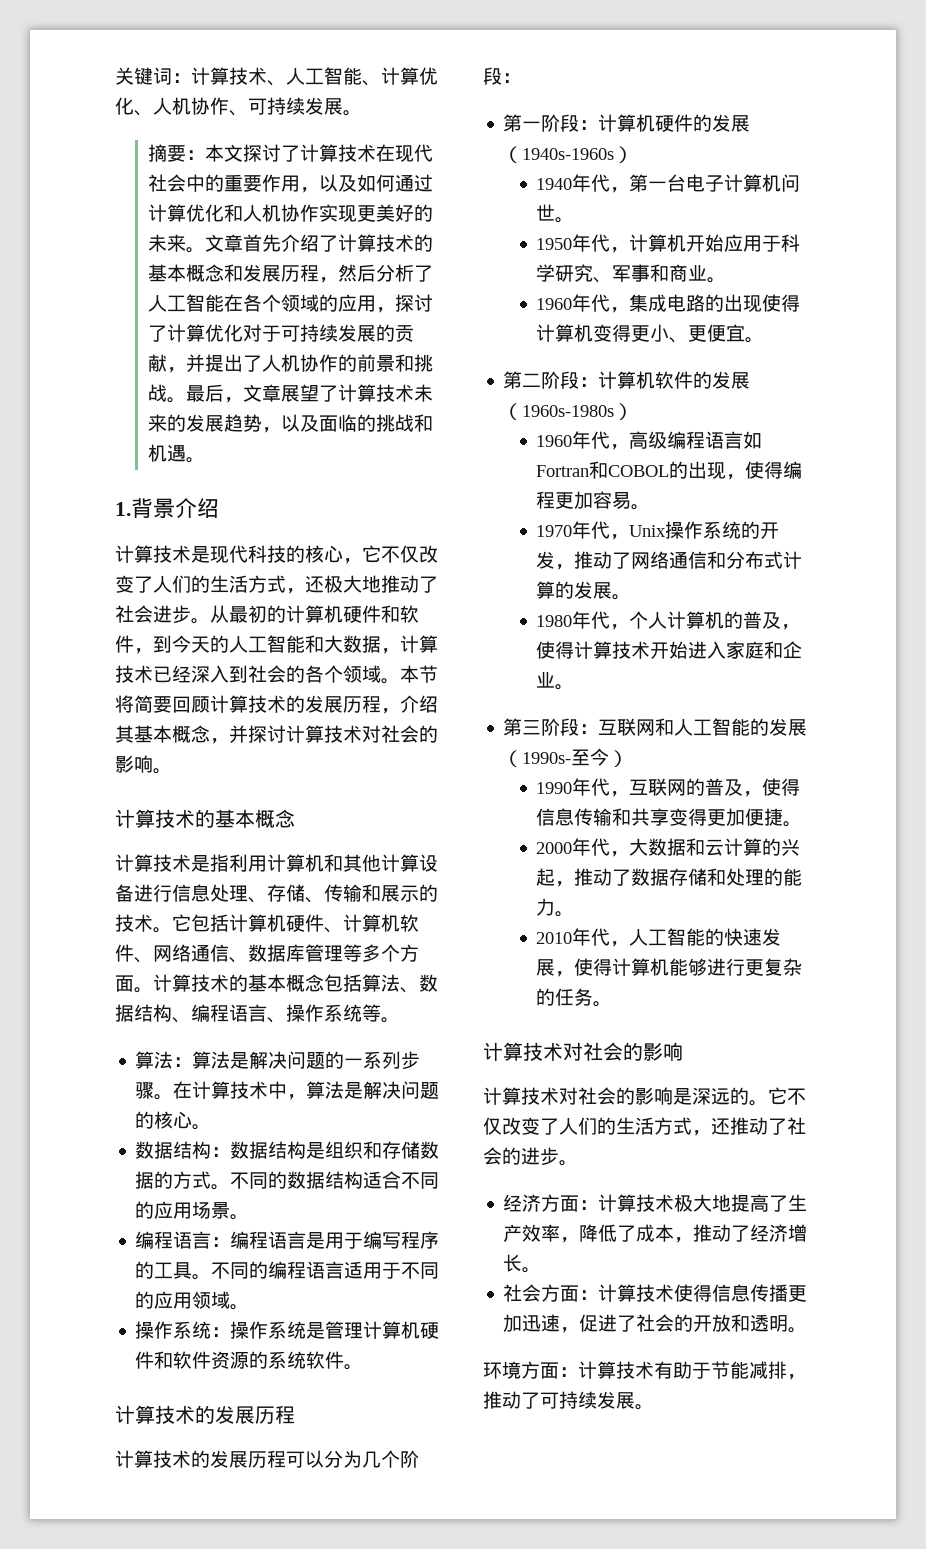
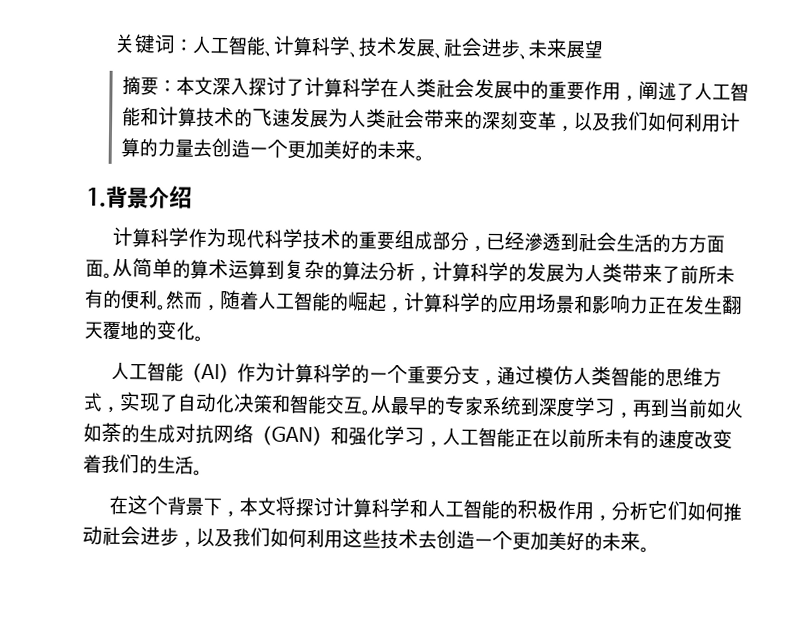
[191,67,286,86] 计算技术、 -> (195, 45) none
[419,67,438,85] [115,97,362,116] 优化、人机协作、可持续发展。 -> [311,36,605,60] 科学、技术发展、社会进步、未来展望
[242,144,433,162] [147,174,433,193] [147,204,433,222] [147,234,433,253] [147,264,433,283] [147,294,433,313] [147,324,414,342] [147,354,433,373] [147,384,433,403] [147,414,433,433] [147,444,205,463] [115,498,219,519] [115,545,438,564] [115,575,438,594] [115,605,419,624] [115,635,438,654] [115,665,438,684] [115,695,438,714] [115,725,438,744] [115,755,172,774] [115,809,295,828] [115,854,438,872] [115,884,438,903] [115,914,419,933] [115,944,419,963] [115,974,438,993] [115,1004,400,1023] [135,1051,421,1070] [135,1081,440,1100] [135,1111,212,1130] [135,1141,440,1159] [135,1171,440,1190] [135,1201,250,1220] [135,1231,440,1249] [135,1261,440,1280] [135,1291,250,1310] [135,1321,440,1339] [135,1351,364,1370] [115,1405,295,1424] [115,1450,419,1468] [483,67,521,85] [503,114,751,132] [503,146,634,163] [536,174,801,193] [536,204,575,223] [536,234,801,253] [536,264,727,283] [536,294,801,313] [536,324,765,343] [503,371,751,389] [503,403,634,420] [536,431,763,450] [536,461,803,480] [536,491,651,510] [536,521,780,540] [536,551,803,570] [536,581,632,600] [536,611,801,630] [536,641,803,659] [536,672,575,690] [503,718,808,736] [503,748,629,767] [536,778,801,797] [536,808,803,827] [536,838,801,857] [536,868,803,887] [536,898,575,917] [536,928,782,947] [536,958,803,977] [536,988,613,1007] [483,1042,683,1061] [483,1087,806,1106] [483,1117,806,1136] [483,1147,578,1166] [503,1194,808,1212] [503,1224,808,1243] [503,1254,542,1273] [503,1284,808,1302] [503,1314,808,1333] [483,1361,806,1380] [483,1391,635,1409] 探讨了计算技术在现代社会中的重要作用，以及如何通过计算优化和人机协作实现更美好的未来。文章首先介绍了计算技术的基本概念和发展历程，然后分析了人工智能在各个领域的应用，探讨了计算优化对于可持续发展的贡献，并提出了人机协作的前景和挑战。最后，文章展望了计算技术未来的发展趋势，以及面临的挑战和机遇。 // 1.背景介绍 // 计算技术是现代科技的核心，它不仅改变了人们的生活方式，还极大地推动了社会进步。从最初的计算机硬件和软件，到今天的人工智能和大数据，计算技术已经深入到社会的各个领域。本节将简要回顾计算技术的发展历程，介绍其基本概念，并探讨计算技术对社会的影响。 // 计算技术的基本概念 // 计算技术是指利用计算机和其他计算设备进行信息处理、存储、传输和展示的技术。它包括计算机硬件、计算机软件、网络通信、数据库管理等多个方面。计算技术的基本概念包括算法、数据结构、编程语言、操作系统等。 // 算法：算法是解决问题的一系列步骤。在计算技术中，算法是解决问题的核心。 // 数据结构：数据结构是组织和存储数据的方式。不同的数据结构适合不同的应用场景。 // 编程语言：编程语言是用于编写程序的工具。不同的编程语言适用于不同的应用领域。 // 操作系统：操作系统是管理计算机硬件和软件资源的系统软件。 // 计算技术的发展历程 // 计算技术的发展历程可以分为几个阶段： // 第一阶段：计算机硬件的发展（1940s-1960s） // 1940年代，第一台电子计算机问世。 // 1950年代，计算机开始应用于科学研究、军事和商业。 // 1960年代，集成电路的出现使得计算机变得更小、更便宜。 // 第二阶段：计算机软件的发展（1960s-1980s） // 1960年代，高级编程语言如Fortran和COBOL的出现，使得编程更加容易。 // 1970年代，Unix操作系统的开发，推动了网络通信和分布式计算的发展。 // 1980年代，个人计算机的普及，使得计算技术开始进入家庭和企业。 // 第三阶段：互联网和人工智能的发展（1990s-至今） // 1990年代，互联网的普及，使得信息传输和共享变得更加便捷。 // 2000年代，大数据和云计算的兴起，推动了数据存储和处理的能力。 // 2010年代，人工智能的快速发展，使得计算机能够进行更复杂的任务。 // 计算技术对社会的影响 // 计算技术对社会的影响是深远的。它不仅改变了人们的生活方式，还推动了社会的进步。 // 经济方面：计算技术极大地提高了生产效率，降低了成本，推动了经济增长。 // 社会方面：计算技术使得信息传播更加迅速，促进了社会的开放和透明。 // 环境方面：计算技术有助于节能减排，推动了可持续发展 -> [212,76,750,102] [122,106,742,133] [121,137,426,162] [86,185,193,209] [112,226,726,254] [85,258,735,285] [85,289,743,316] [84,320,204,342] [111,361,723,388] [83,391,744,419] [83,422,733,450] [83,453,203,476] [109,495,743,522] [82,525,641,552] 深入探讨了计算科学在人类社会发展中的重要作用，阐述了人工智能和计算技术的飞速发展为人类社会带来的深刻变革，以及我们如何利用计算的力量去创造一个更加美好的未来。 // 1.背景介绍 // 计算科学作为现代科学技术的重要组成部分，已经渗透到社会生活的方方面面。从简单的算术运算到复杂的算法分析，计算科学的发展为人类带来了前所未有的便利。然而，随着人工智能的崛起，计算科学的应用场景和影响力正在发生翻天覆地的变化。 // 人工智能（AI）作为计算科学的一个重要分支，通过模仿人类智能的思维方式，实现了自动化决策和智能交互。从最早的专家系统到深度学习，再到当前如火如荼的生成对抗网络（GAN）和强化学习，人工智能正在以前所未有的速度改变着我们的生活。 // 在这个背景下，本文将探讨计算科学和人工智能的积极作用，分析它们如何推动社会进步，以及我们如何利用这些技术去创造一个更加美好的未来

